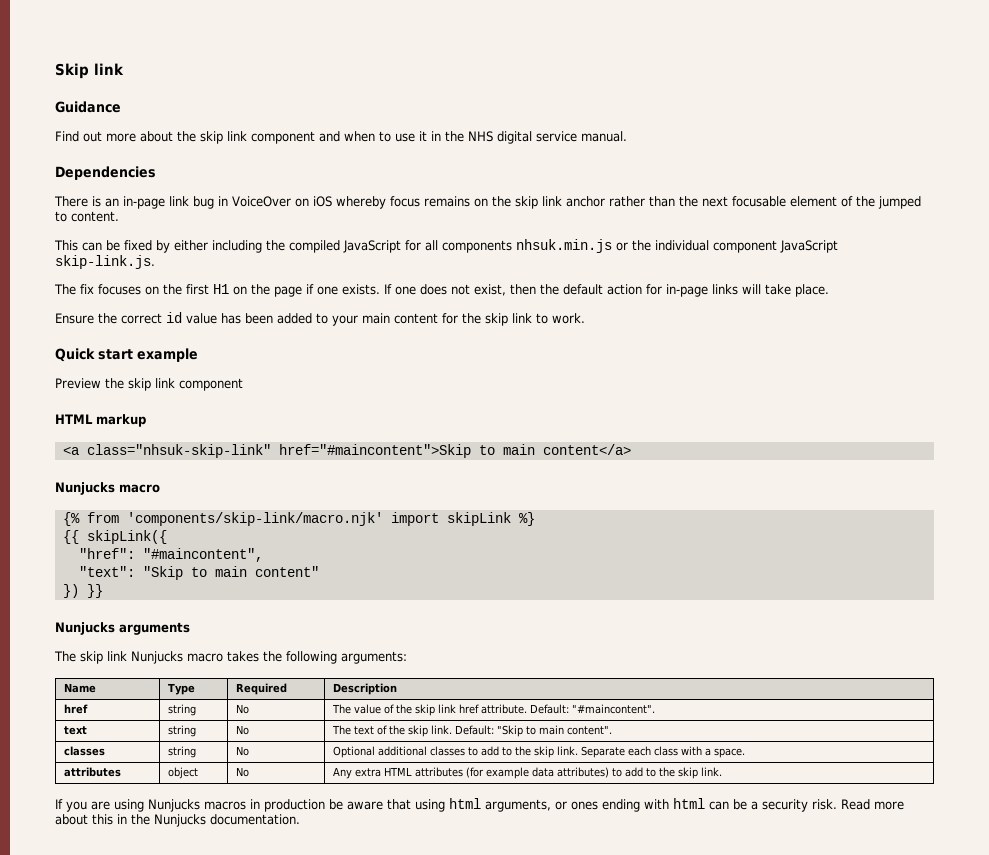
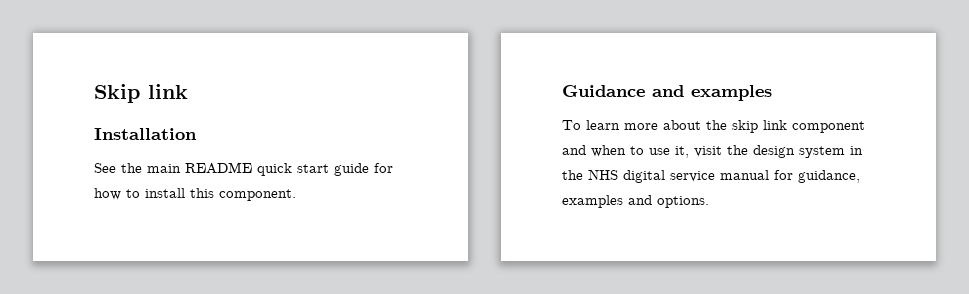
[55,101,121,113] [55,131,102,142] Guidance // Find out -> [94,128,197,140] [94,162,393,176] [94,188,296,201] [562,85,772,101] [562,120,620,130] Installation // See the main README quick start guide for how to install this component. // Guidance and examples // To learn
[419,131,427,141] it -> [675,145,845,158] it, visit the design system
[581,131,627,142] [55,166,156,180] [54,196,921,209] [55,211,119,222] [54,239,838,253] [55,255,155,269] [54,284,829,297] [55,312,585,326] [55,348,198,362] [55,378,243,391] [55,414,146,427] [62,444,631,458] [55,482,160,495] [62,512,535,526] [62,530,167,544] [78,548,263,562] [78,566,319,580] [62,584,103,598] [55,622,190,635] [54,651,407,664] [64,683,97,693] [168,683,196,695] [236,683,288,695] [333,683,398,695] [64,704,89,714] [168,704,197,716] [236,704,250,714] [332,704,656,716] [64,726,88,735] [168,725,197,737] [236,725,250,735] [332,725,613,737] [64,746,106,756] [168,746,197,758] [236,746,250,756] [333,746,746,758] [64,767,122,777] [168,767,199,779] [236,767,250,777] [333,767,723,779] [55,798,904,812] [55,814,300,827] manual. // Dependencies // There is an in-page link bug in VoiceOver on iOS whereby focus remains on the skip link anchor rather than the next focusable element of the jumped to content. // This can be fixed by either including the compiled JavaScript for all components nhsuk.min.js or the individual component JavaScript skip-link.js. // The fix focuses on the first H1 on the page if one exists. If one does not exist, then the default action for in-page links will take place. // Ensure the correct id value has been added to your main content for the skip link to work. // Quick start example // Preview the skip link component // HTML markup // <a class="nhsuk-skip-link" href="#maincontent">Skip to main content</a> // Nunjucks macro // {% from 'components/skip-link/macro.njk' import skipLink %} // {{ skipLink({ // "href": "#maincontent", // "text": "Skip to main content" // }) }} // Nunjucks arguments // The skip link Nunjucks macro takes the following arguments: // Name | Type | Required | Description // href | string | No | The value of the skip link href attribute. Default: "#maincontent". // text | string | No | The text of the skip link. Default: "Skip to main content". // classes | string | No | Optional additional classes to add to the skip link. Separate each class with a space. // attributes | object | No | Any extra HTML attributes (for example data attributes) to add to the skip link. // If you are using Nunjucks macros in production be aware that using html arguments, or ones ending with html can be a security risk. Read more about this in the Nunjucks documentation. -> [720,170,860,183] [562,195,709,208] manual for guidance, examples and options.

